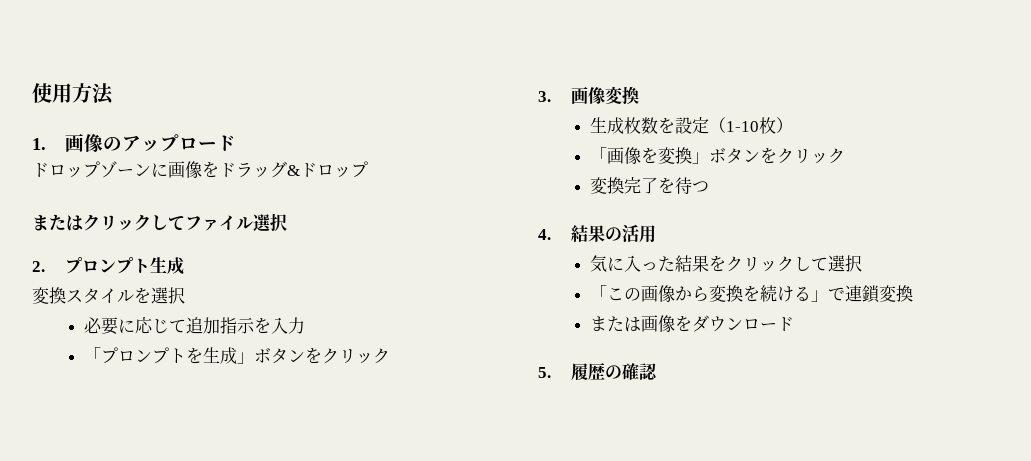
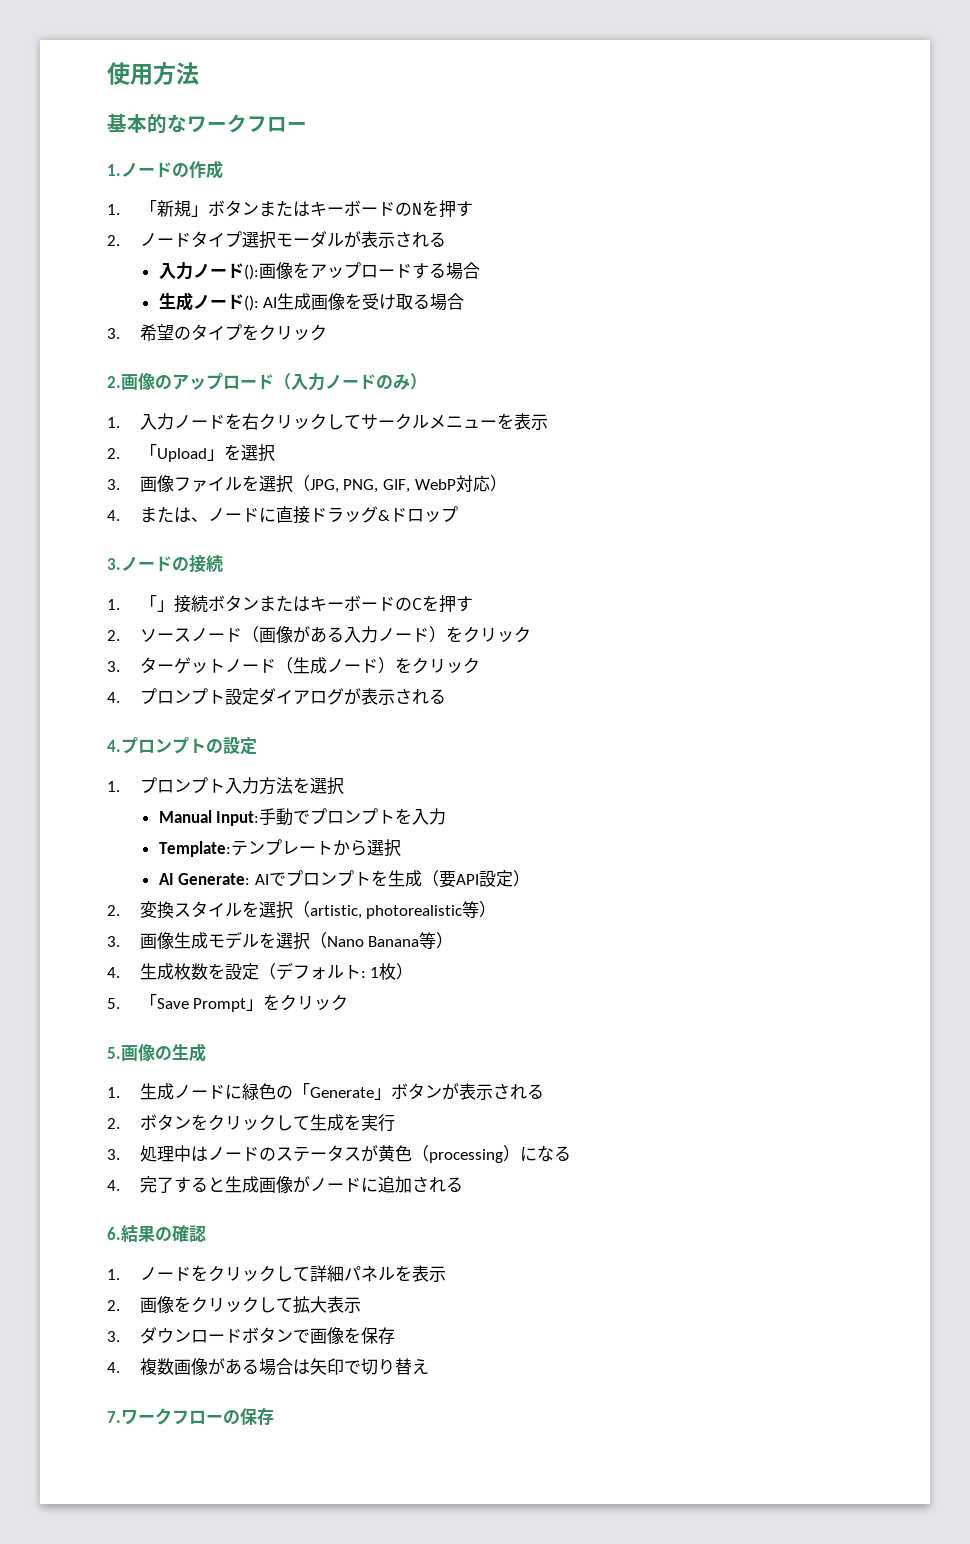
[32,138,46,150] 1. -> [107,113,307,134] [107,160,223,179] [107,200,473,218] [107,231,446,249] [158,262,480,280] [158,292,465,311] [107,324,327,341] [107,376,121,388] 基本的なワークフロー // 1.ノードの作成 // 1.「新規」ボタンまたはキーボードのNを押す // 2.ノードタイプ選択モーダルが表示される // 入力ノード():画像をアップロードする場合 // 生成ノード(): AI生成画像を受け取る場合 // 3.希望のタイプをクリック // 2.
[32,161,219,179] // ドロップゾーンに画像を -> [274,373,427,391] [107,413,548,430] [107,444,275,462] [107,475,507,493] [107,506,310,524] （入力ノードのみ） // 1.入力ノードを右クリックしてサークルメニューを表示 // 2.「Upload」を選択 // 3.画像ファイルを選択（JPG, PNG, GIF, WebP対応） // 4.または、ノードに直接
[32,213,287,232] [32,257,185,275] またはクリックしてファイル選択 // 2.プロンプト生成 // -> [107,555,223,573] [107,595,473,613] [107,626,531,643] [107,657,480,674] [107,688,446,705] [107,737,257,755] [107,777,344,795] [158,808,447,826] [158,839,401,857] [158,870,530,888] [107,905,120,916] 3.ノードの接続 // 1.「」接続ボタンまたはキーボードのCを押す // 2.ソースノード（画像がある入力ノード）をクリック // 3.ターゲットノード（生成ノード）をクリック // 4.プロンプト設定ダイアログが表示される // 4.プロンプトの設定 // 1.プロンプト入力方法を選択 // Manual Input:手動でプロンプトを入力 // Template:テンプレートから選択 // AI Generate: AIでプロンプトを生成（要API設定） // 2.
[83,317,305,335] [83,347,390,364] [538,86,640,104] [589,117,793,134] [589,147,845,165] [589,177,709,194] [538,224,657,243] [589,255,862,272] [589,285,913,303] [589,315,794,333] [538,363,659,380] // 必要に応じて追加指示を入力 // 「プロンプトを生成」ボタンをクリック // 3.画像変換 // 生成枚数を設定（1-10枚） // 「画像を変換」ボタンをクリック // 変換完了を待つ // 4.結果の活用 // 気に入った結果をクリックして選択 // 「この画像から変換を続ける」で連鎖変換 // または画像をダウンロード // 5.履歴の確認 -> [292,901,497,919] [107,931,454,950] [107,962,414,980] [107,994,349,1012] [107,1043,206,1062] [107,1083,544,1100] [107,1114,395,1132] [107,1145,571,1163] [107,1176,463,1193] [107,1225,206,1242] [107,1265,446,1282] [107,1296,361,1314] [107,1327,395,1344] [107,1358,429,1376] [107,1407,274,1425] （artistic, photorealistic等） // 3.画像生成モデルを選択（Nano Banana等） // 4.生成枚数を設定（デフォルト: 1枚） // 5.「Save Prompt」をクリック // 5.画像の生成 // 1.生成ノードに緑色の「Generate」ボタンが表示される // 2.ボタンをクリックして生成を実行 // 3.処理中はノードのステータスが黄色（processing）になる // 4.完了すると生成画像がノードに追加される // 6.結果の確認 // 1.ノードをクリックして詳細パネルを表示 // 2.画像をクリックして拡大表示 // 3.ダウンロードボタンで画像を保存 // 4.複数画像がある場合は矢印で切り替え // 7.ワークフローの保存

